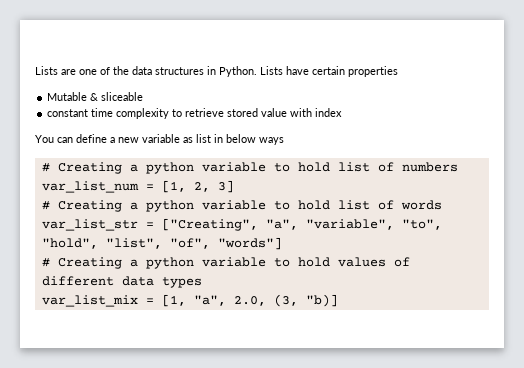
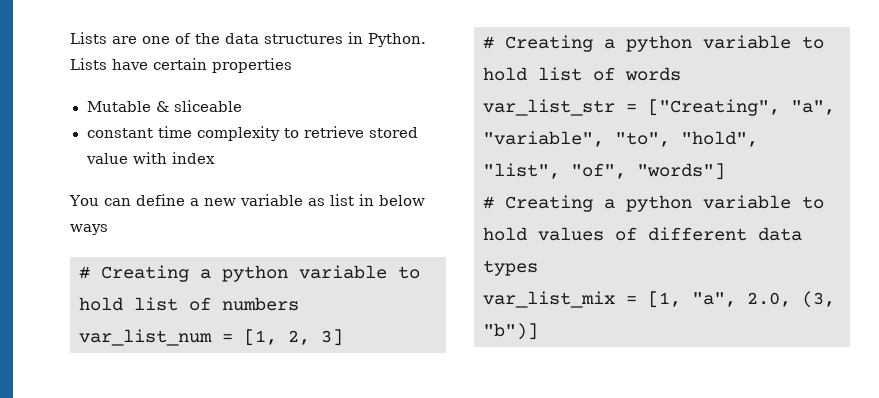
[305,294,338,307] "b)] -> [483,323,538,340] "b")]

